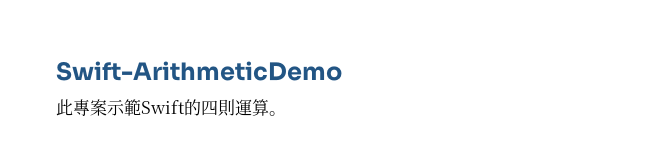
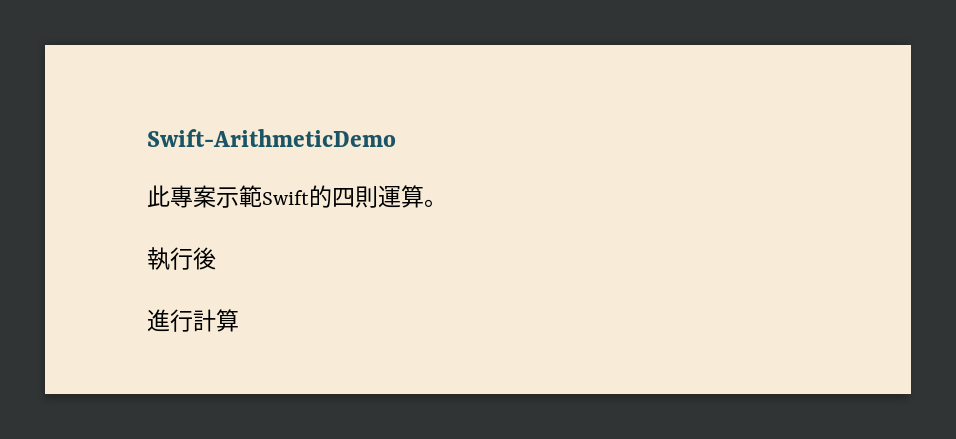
(286, 113) none -> [147,247,216,271] [147,309,239,332] // 執行後 // 進行計算

